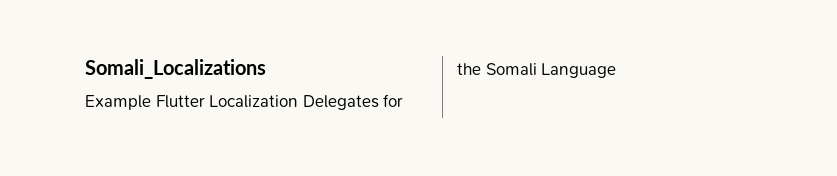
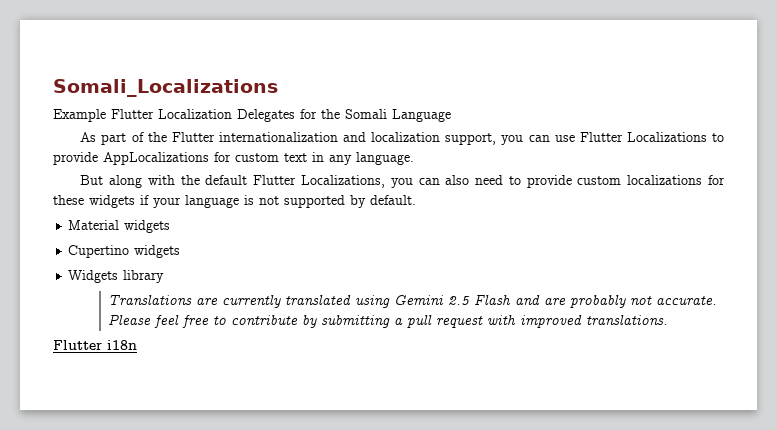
(617, 70) none -> [80,132,725,145] [53,152,414,165] [80,175,726,188] [53,195,416,208] [68,220,171,233] [68,245,181,258] [68,270,165,283] [108,295,718,308] [108,314,669,328] [53,340,137,350] // As part of the Flutter internationalization and localization support, you can use Flutter Localizations to provide AppLocalizations for custom text in any language. // But along with the default Flutter Localizations, you can also need to provide custom localizations for these widgets if your language is not supported by default. // Material widgets // Cupertino widgets // Widgets library // Translations are currently translated using Gemini 2.5 Flash and are probably not accurate. Please feel free to contribute by submitting a pull request with improved translations. // Flutter i18n

